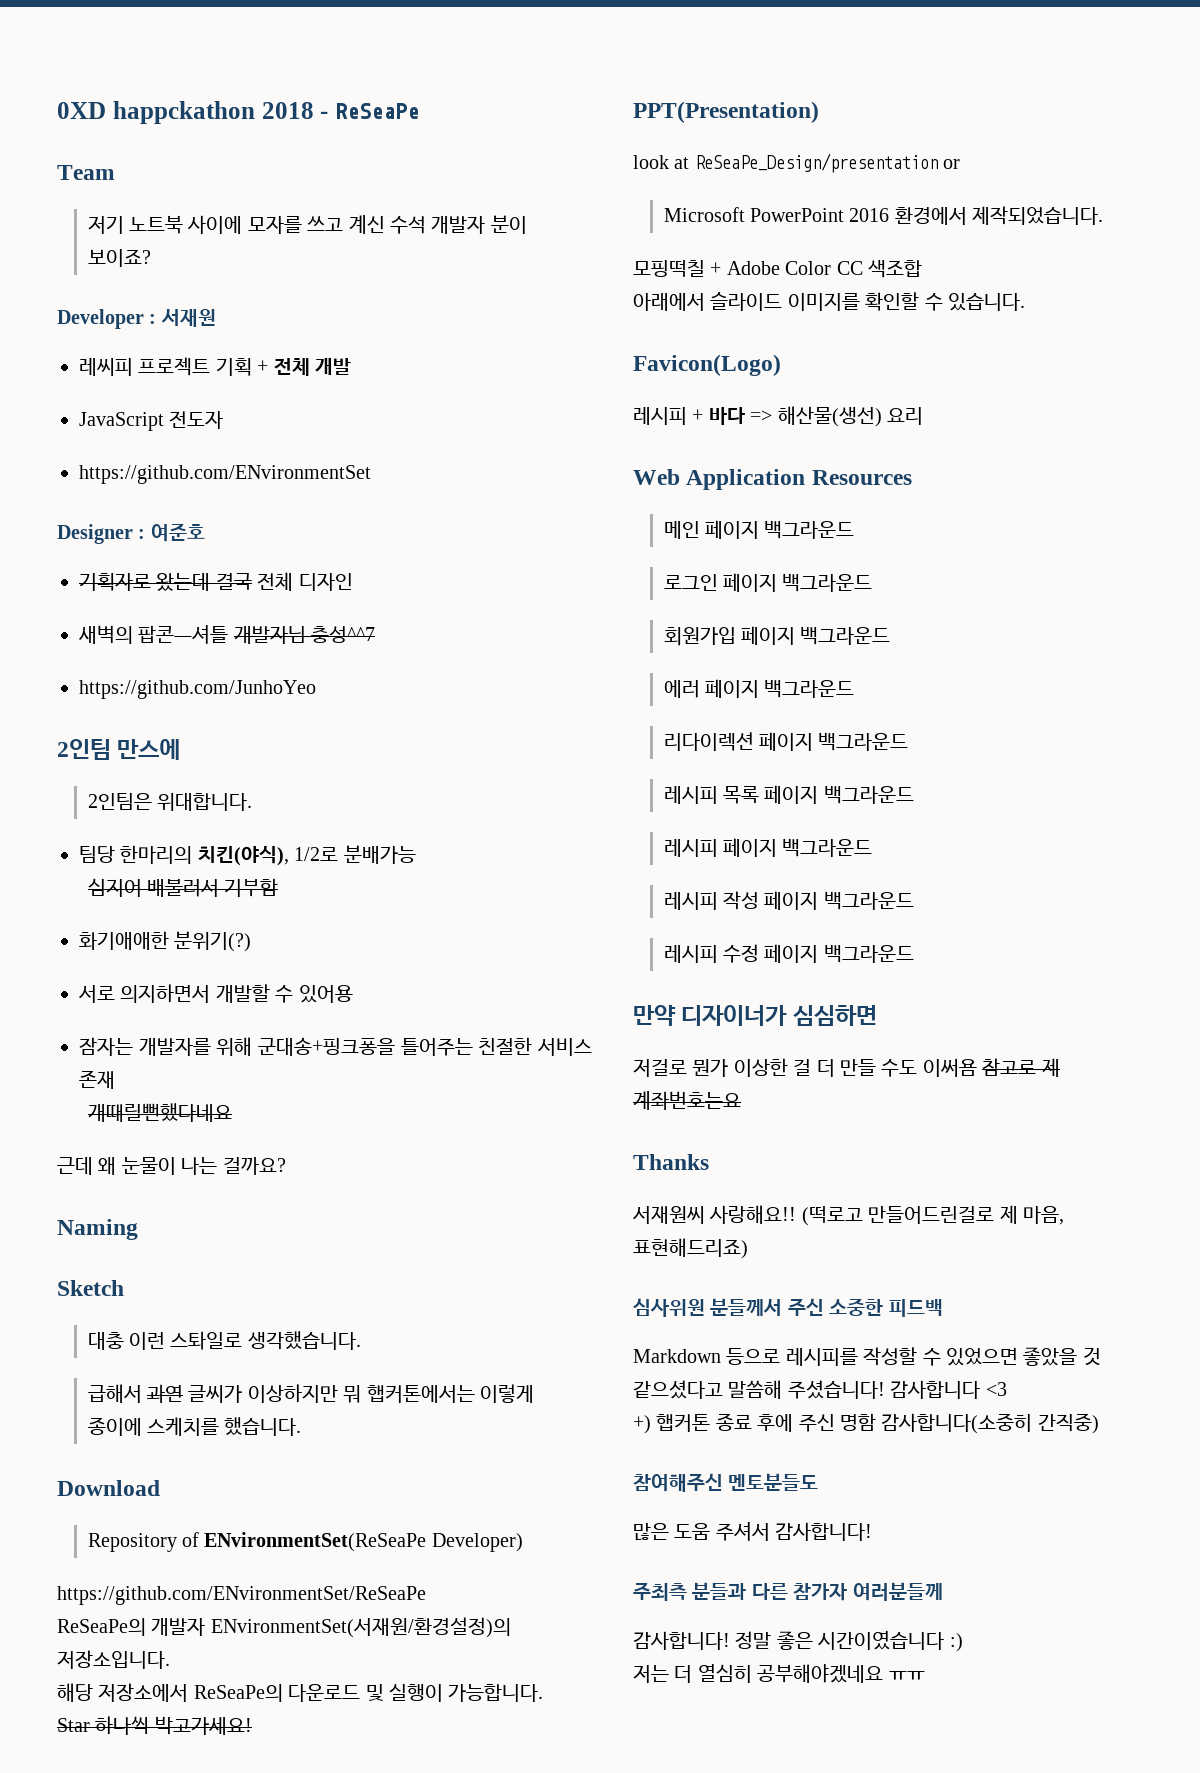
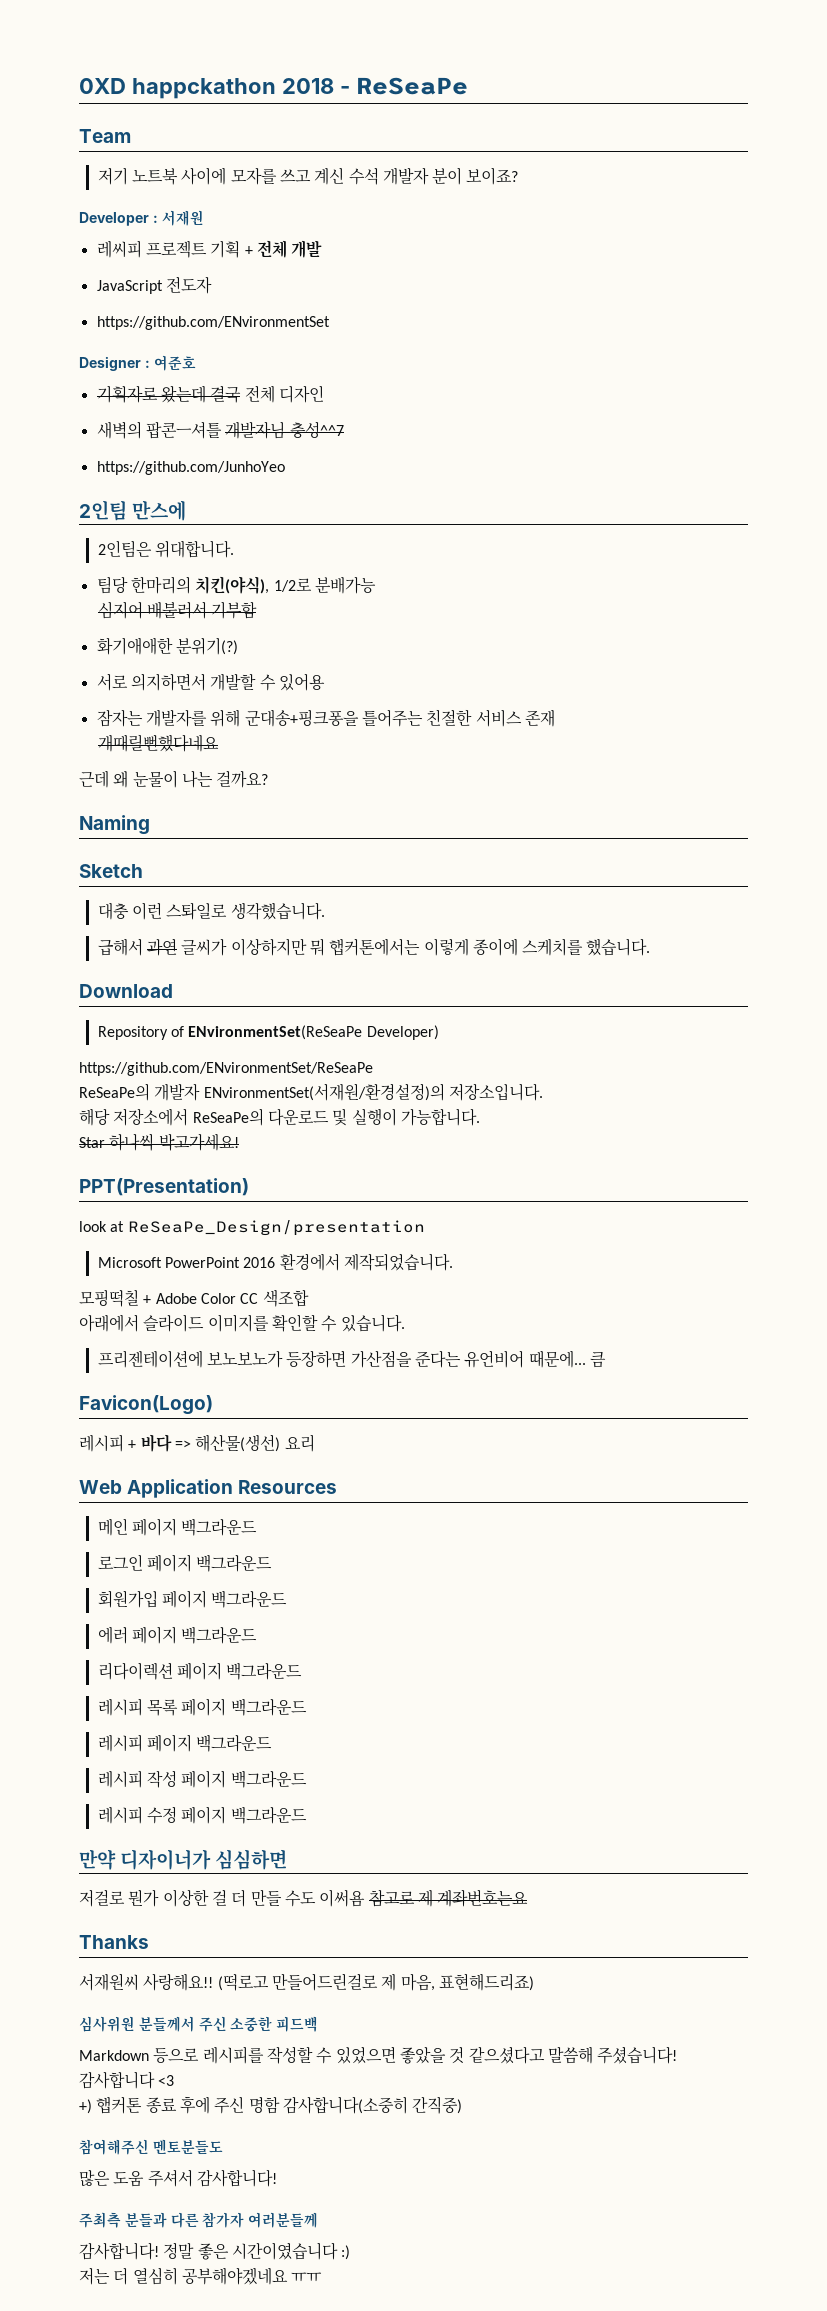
[943,159,961,169] or -> (425, 1228) none
(1025, 302) none -> [97,1350,606,1368] // 프리젠테이션에 보노보노가 등장하면 가산점을 준다는 유언비어 때문에... 큼

